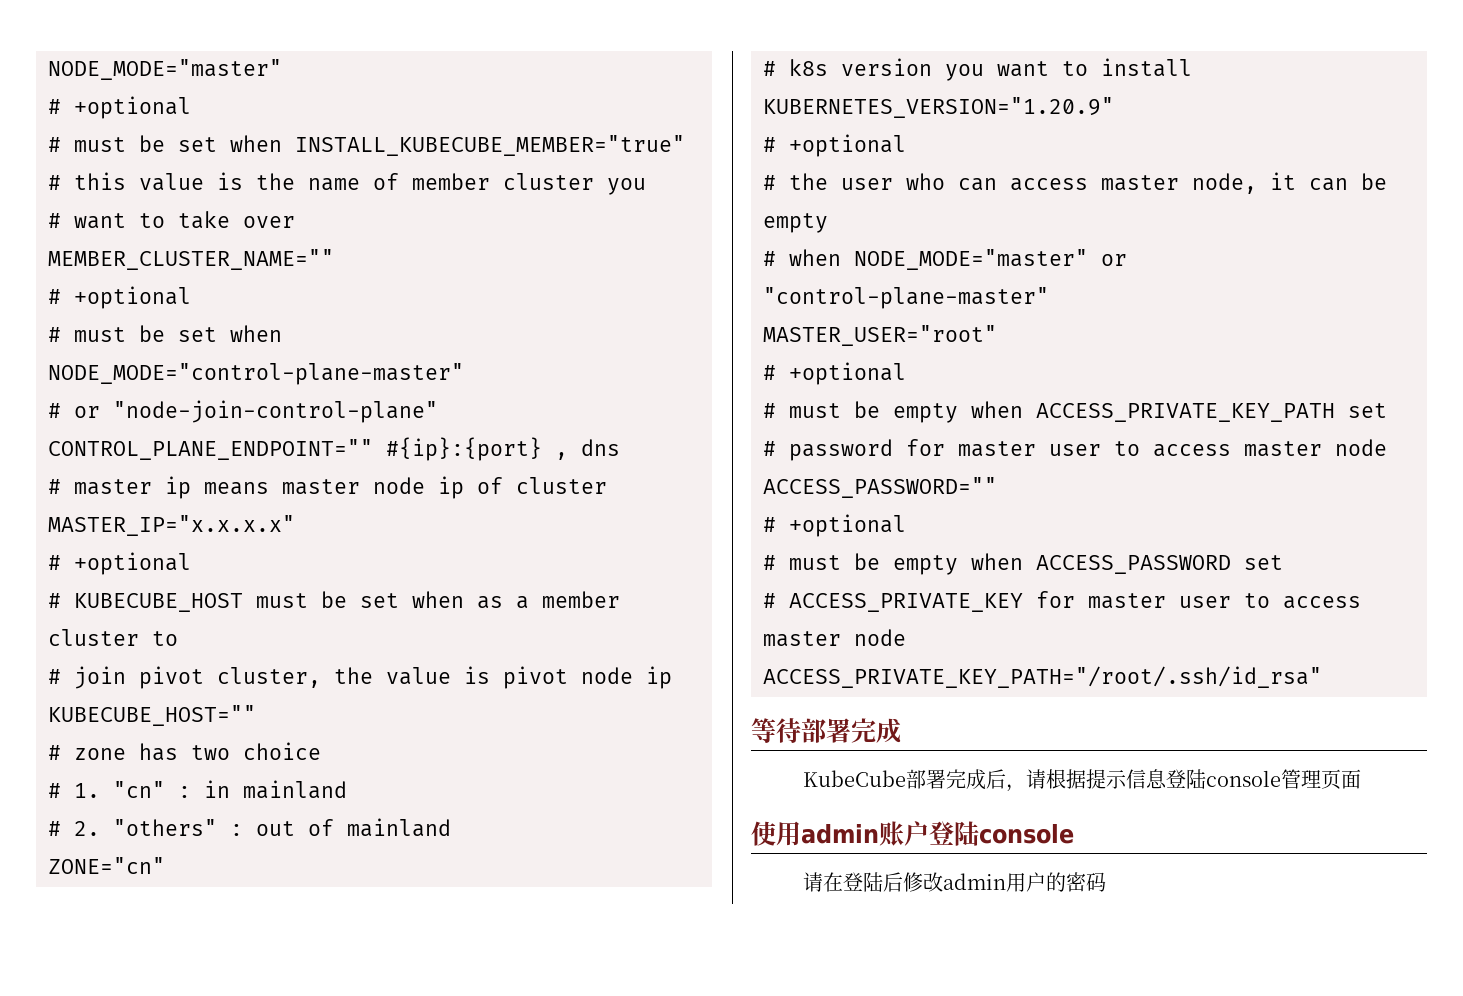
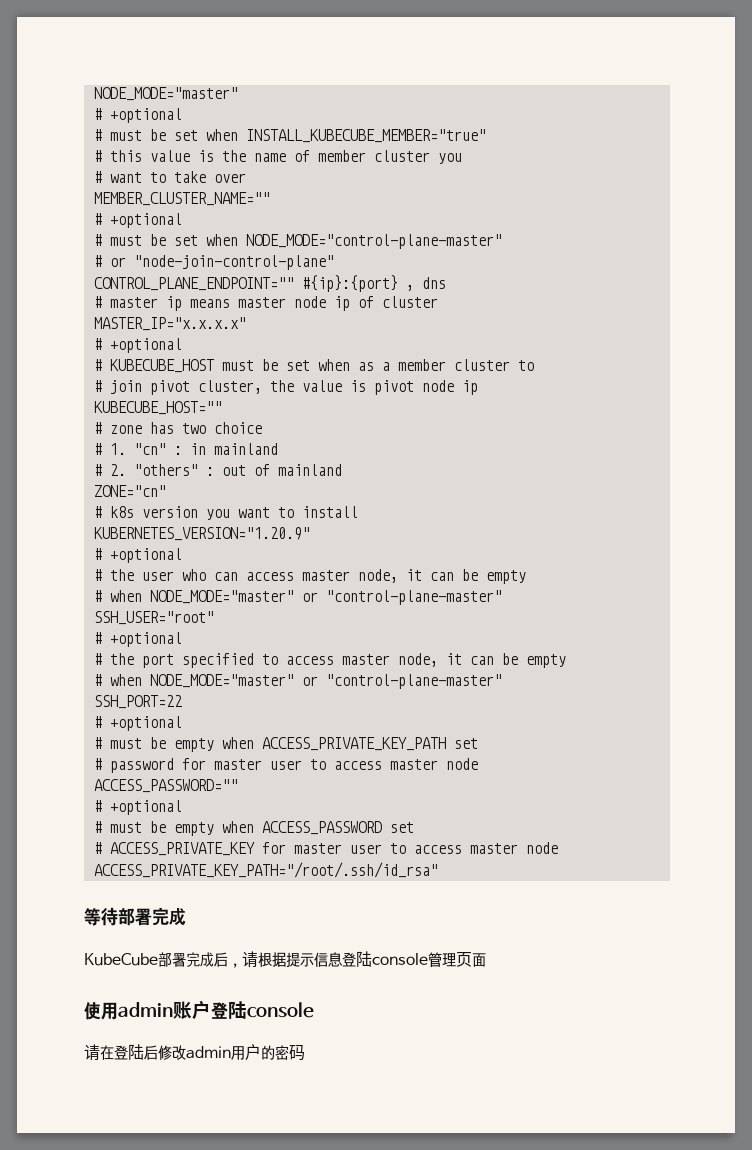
[763,325,997,346] MASTER_USER="root" -> [93,611,214,625] [93,632,182,647] [93,653,566,668] [93,674,502,689] [93,695,182,709] SSH_USER="root" // # +optional // # the port specified to access master node, it can be empty // # when NODE_MODE="master" or "control-plane-master" // SSH_PORT=22

